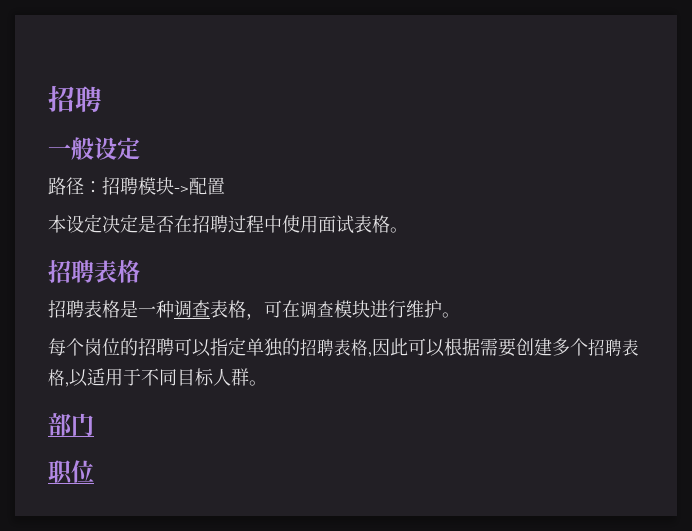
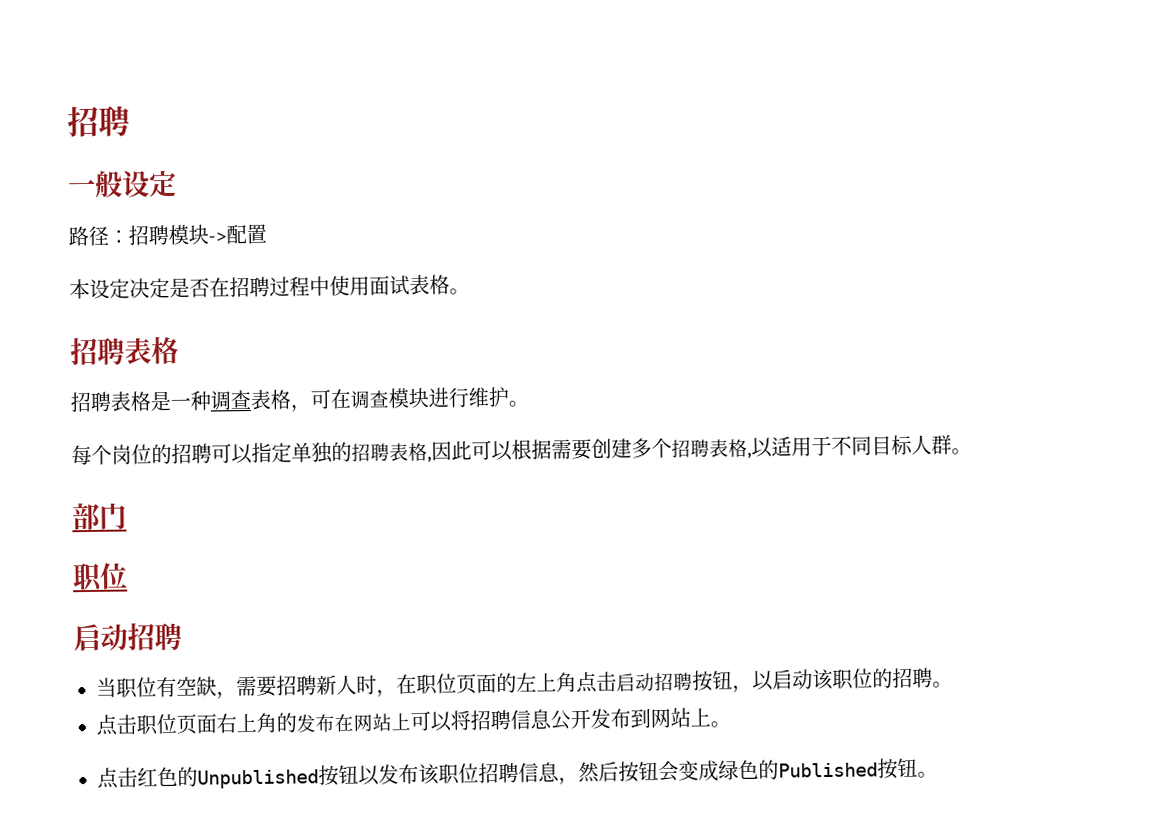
(94, 471) none -> [73,622,182,652] [96,667,953,700] [96,707,731,736] [97,757,938,789] // 启动招聘 // 当职位有空缺，需要招聘新人时，在职位页面的左上角点击启动招聘按钮，以启动该职位的招聘。 // 点击职位页面右上角的发布在网站上可以将招聘信息公开发布到网站上。 // 点击红色的Unpublished按钮以发布该职位招聘信息，然后按钮会变成绿色的Published按钮。

